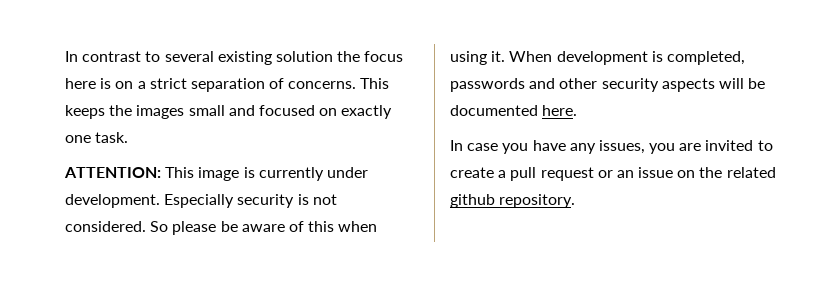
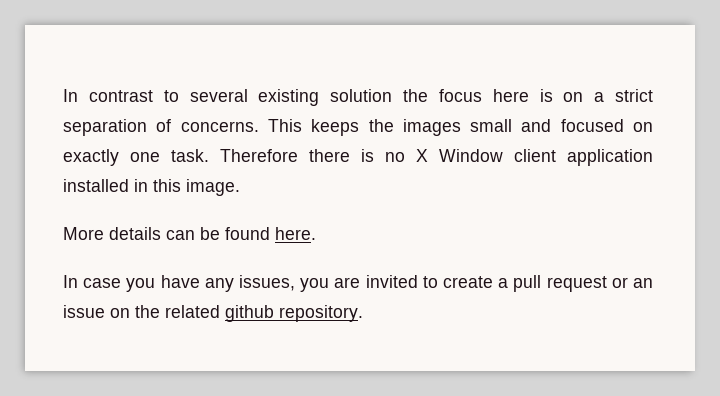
[64,167,368,181] [65,194,337,208] [65,221,378,235] [450,51,745,65] [450,78,766,92] [450,105,538,116] // ATTENTION: This image is currently under development. Especially security is not considered. So please be aware of this when using it. When development is completed, passwords and other security aspects will be documented -> [220,149,653,166] [63,179,240,196] [63,227,270,240] Therefore there is no X Window client application installed in this image. // More details can be found

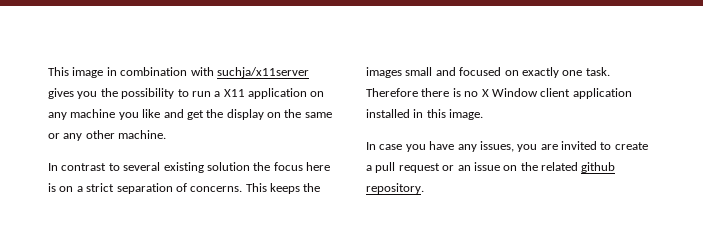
(63, 95) none -> [48,67,309,78] [48,88,325,99] [48,109,332,120] [48,130,167,141] This image in combination with suchja/x11server gives you the possibility to run a X11 application on any machine you like and get the display on the same or any other machine. //
[63,227,316,240] // More details can be found here. -> (484, 114) none

